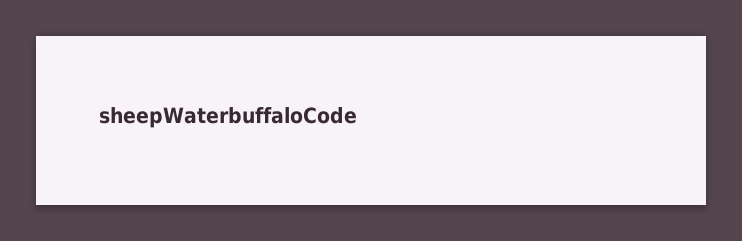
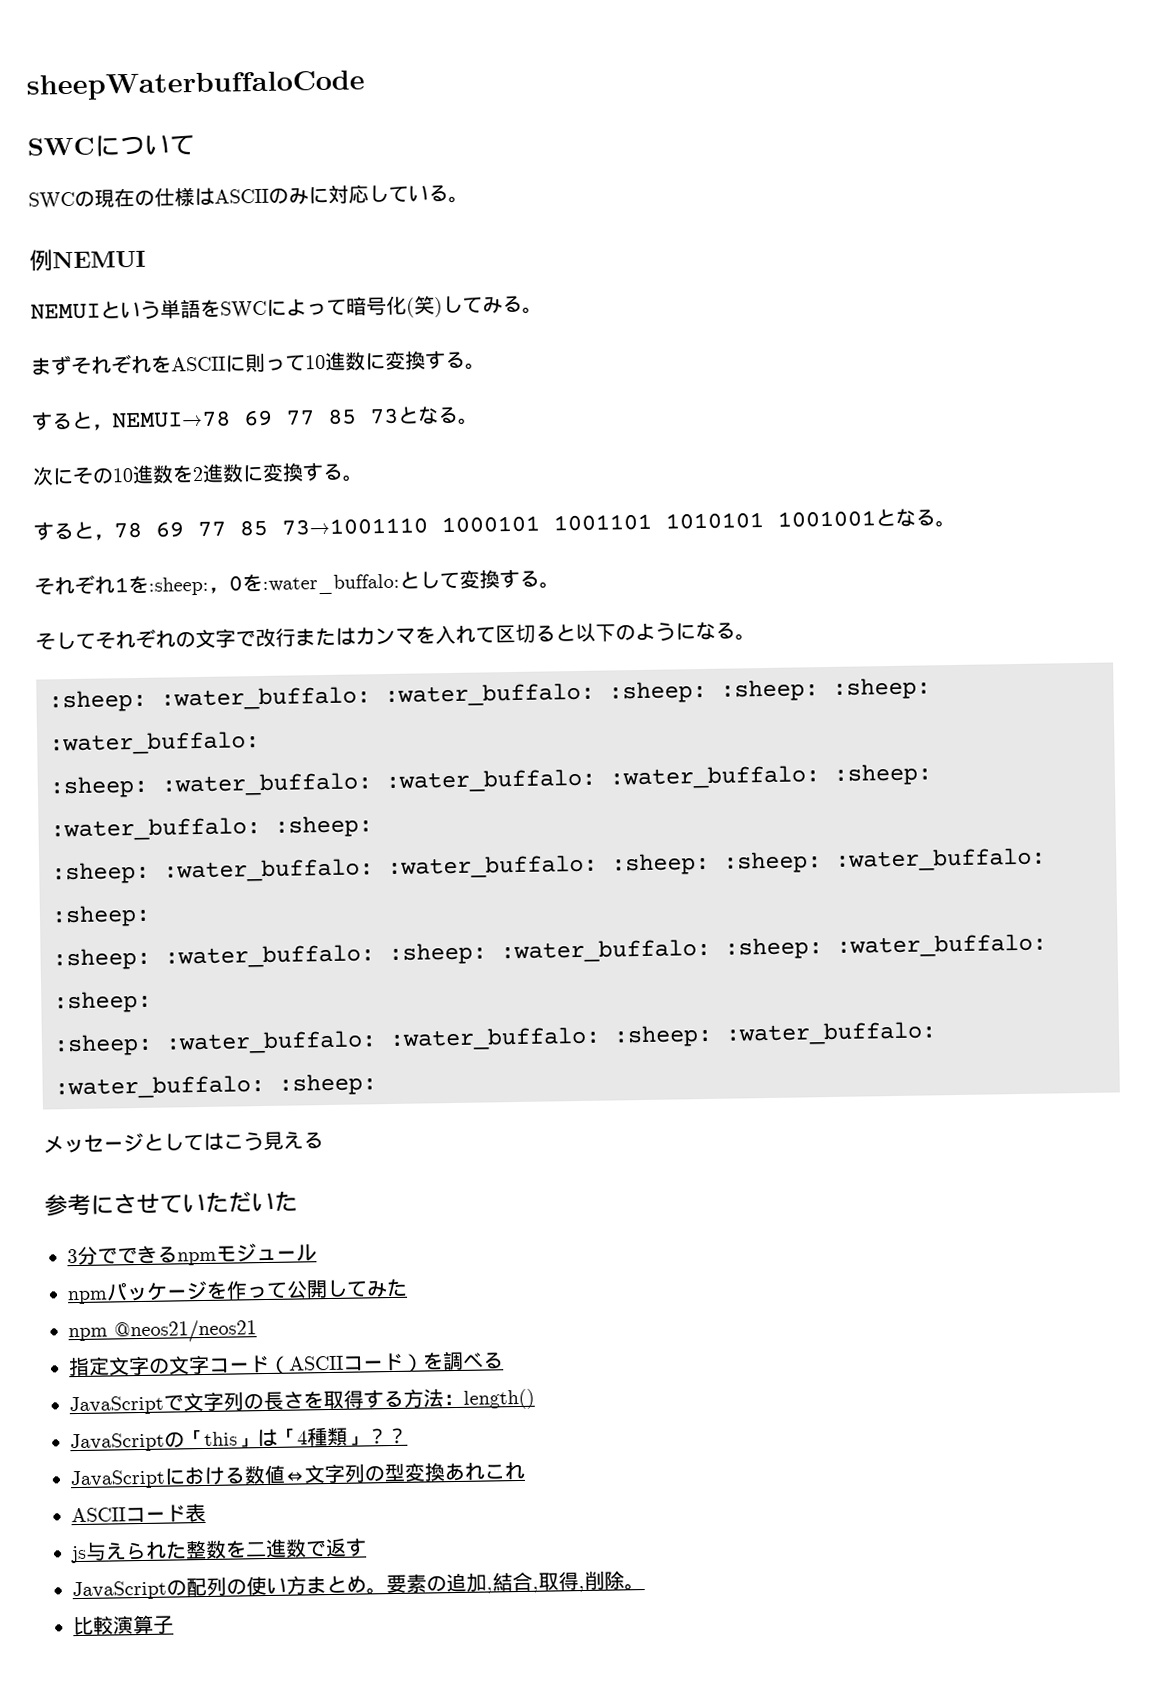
(357, 117) none -> [27,134,195,157] [28,184,469,210] [29,249,146,272] [30,295,543,320] [31,350,486,376] [31,406,479,431] [32,462,364,486] [33,508,956,541] [34,569,560,596] [35,621,756,650] [48,677,931,713] [49,731,260,756] [49,763,932,799] [50,815,373,842] [51,847,1046,885] [51,904,151,928] [52,933,1047,971] [53,990,152,1014] [53,1021,937,1057] [54,1073,377,1100] [43,1131,324,1154] [44,1190,298,1217] [67,1243,317,1266] [67,1278,408,1305] [68,1319,257,1344] [68,1350,504,1377] [69,1388,535,1416] [70,1426,408,1453] [70,1461,525,1490] [71,1502,206,1523] [70,1537,367,1564] [72,1570,645,1601] [73,1614,174,1636] // SWCについて // SWCの現在の仕様はASCIIのみに対応している。 // 例NEMUI // NEMUIという単語をSWCによって暗号化(笑)してみる。 // まずそれぞれをASCIIに則って10進数に変換する。 // すると，NEMUI→78 69 77 85 73となる。 // 次にその10進数を2進数に変換する。 // すると，78 69 77 85 73→1001110 1000101 1001101 1010101 1001001となる。 // それぞれ1を:sheep:，0を:water_buffalo:として変換する。 // そしてそれぞれの文字で改行またはカンマを入れて区切ると以下のようになる。 // :sheep: :water_buffalo: :water_buffalo: :sheep: :sheep: :sheep: :water_buffalo: // :sheep: :water_buffalo: :water_buffalo: :water_buffalo: :sheep: :water_buffalo: :sheep: // :sheep: :water_buffalo: :water_buffalo: :sheep: :sheep: :water_buffalo: :sheep: // :sheep: :water_buffalo: :sheep: :water_buffalo: :sheep: :water_buffalo: :sheep: // :sheep: :water_buffalo: :water_buffalo: :sheep: :water_buffalo: :water_buffalo: :sheep: // メッセージとしてはこう見える // 参考にさせていただいた // 3分でできるnpmモジュール // npmパッケージを作って公開してみた // npm @neos21/neos21 // 指定文字の文字コード（ASCIIコード）を調べる // JavaScriptで文字列の長さを取得する方法：length() // JavaScriptの「this」は「4種類」？？ // JavaScriptにおける数値⇔文字列の型変換あれこれ // ASCIIコード表 // js与えられた整数を二進数で返す // JavaScriptの配列の使い方まとめ。要素の追加,結合,取得,削除。 // 比較演算子

